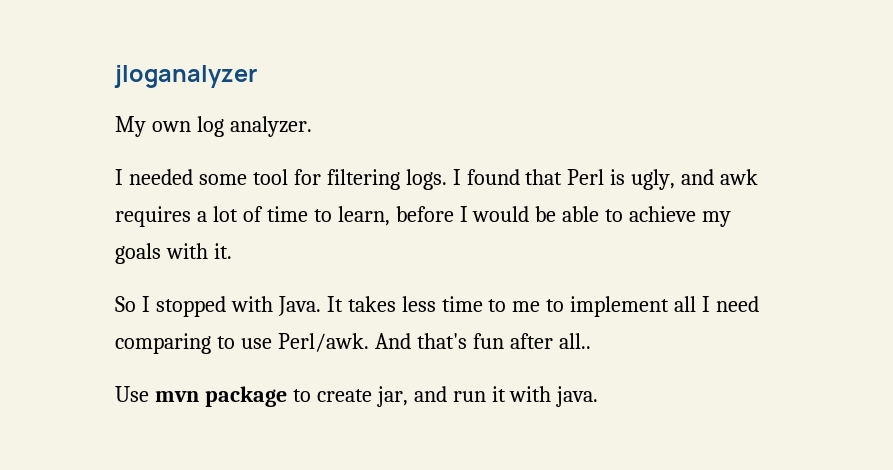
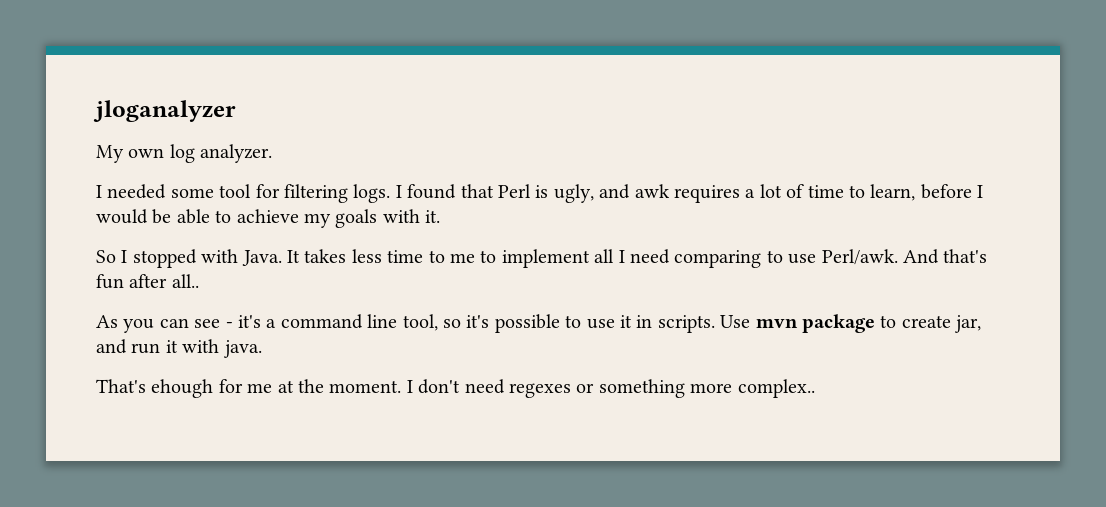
(591, 341) none -> [96,314,715,333] As you can see - it's a command line tool, so it's possible to use it in scripts.
(599, 396) none -> [96,379,815,398] // That's ehough for me at the moment. I don't need regexes or something more complex..

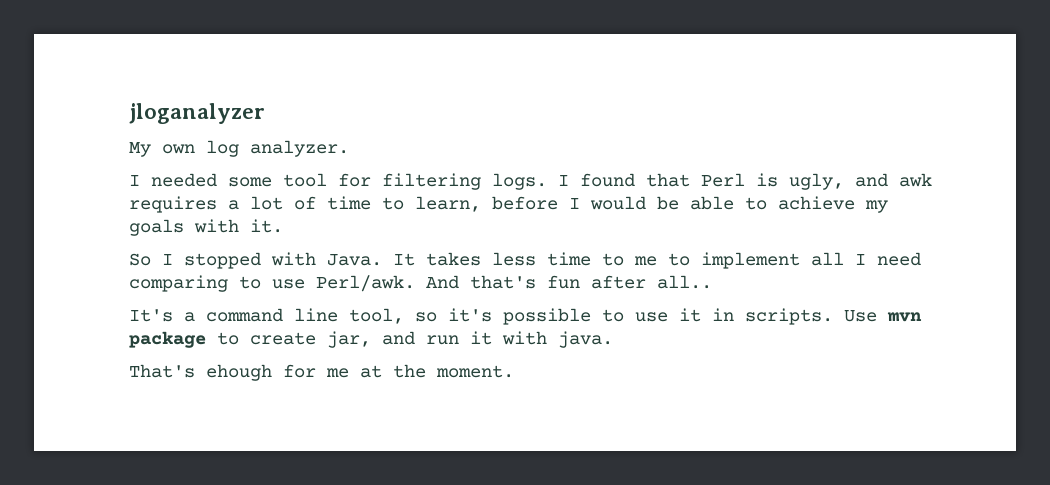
[96,315,261,333] As you can see - it's -> [129,309,173,322] It's
[406,379,815,398] I don't need regexes or something more complex.. -> (514, 371) none

